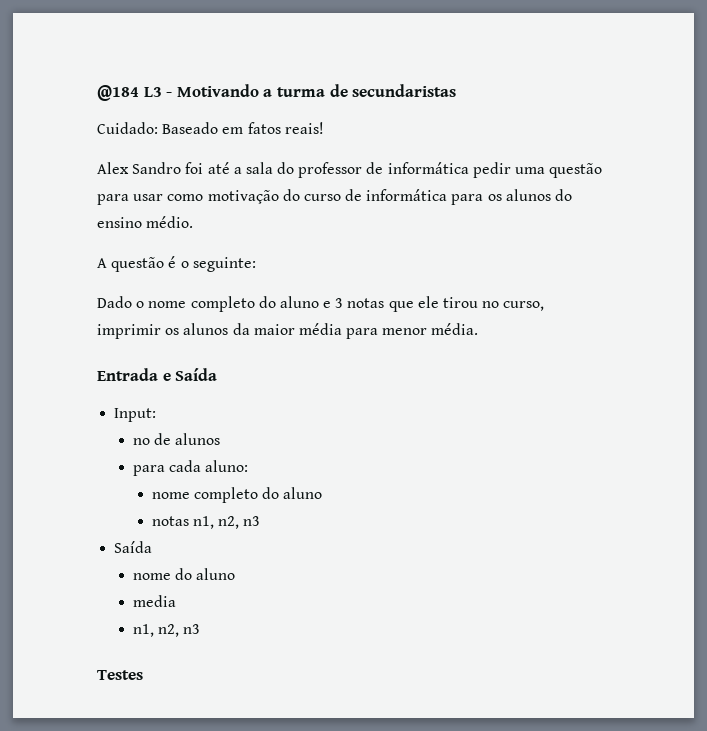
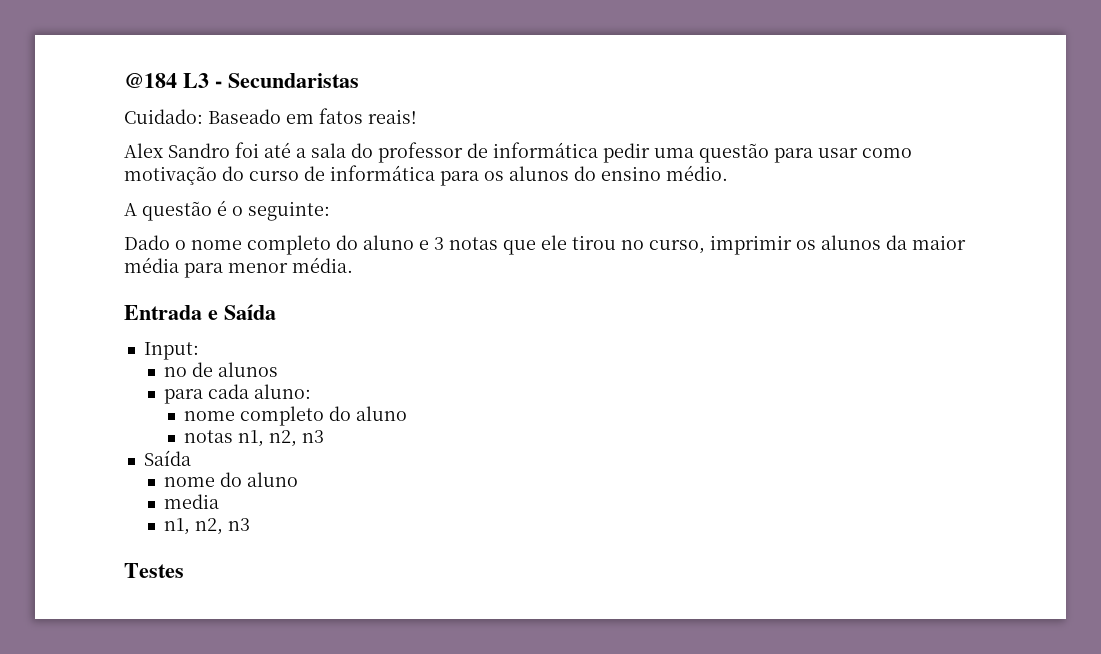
[176,84,457,97] Motivando a turma de secundaristas -> [228,73,359,88] Secundaristas

